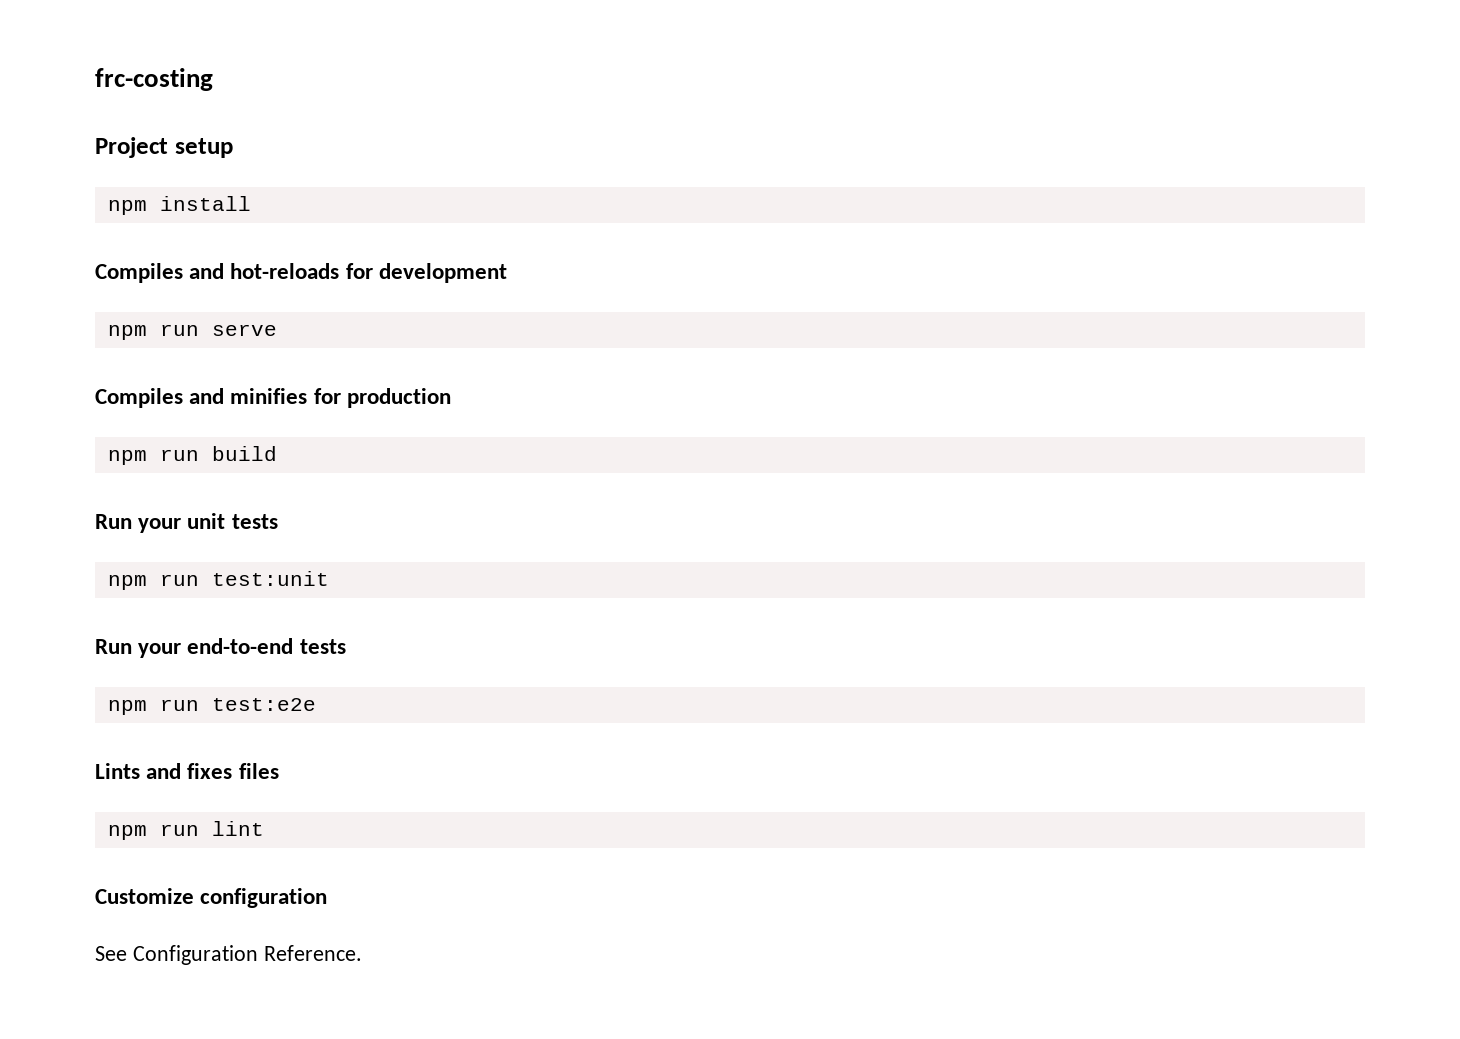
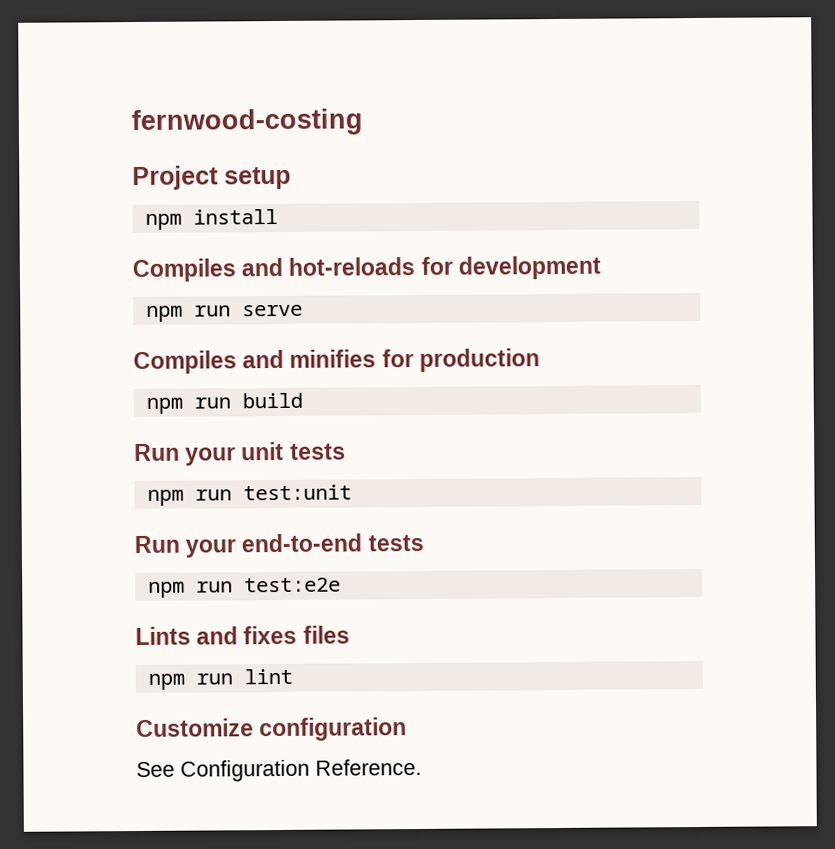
[95,68,213,91] frc-costing -> [131,108,363,137] fernwood-costing

